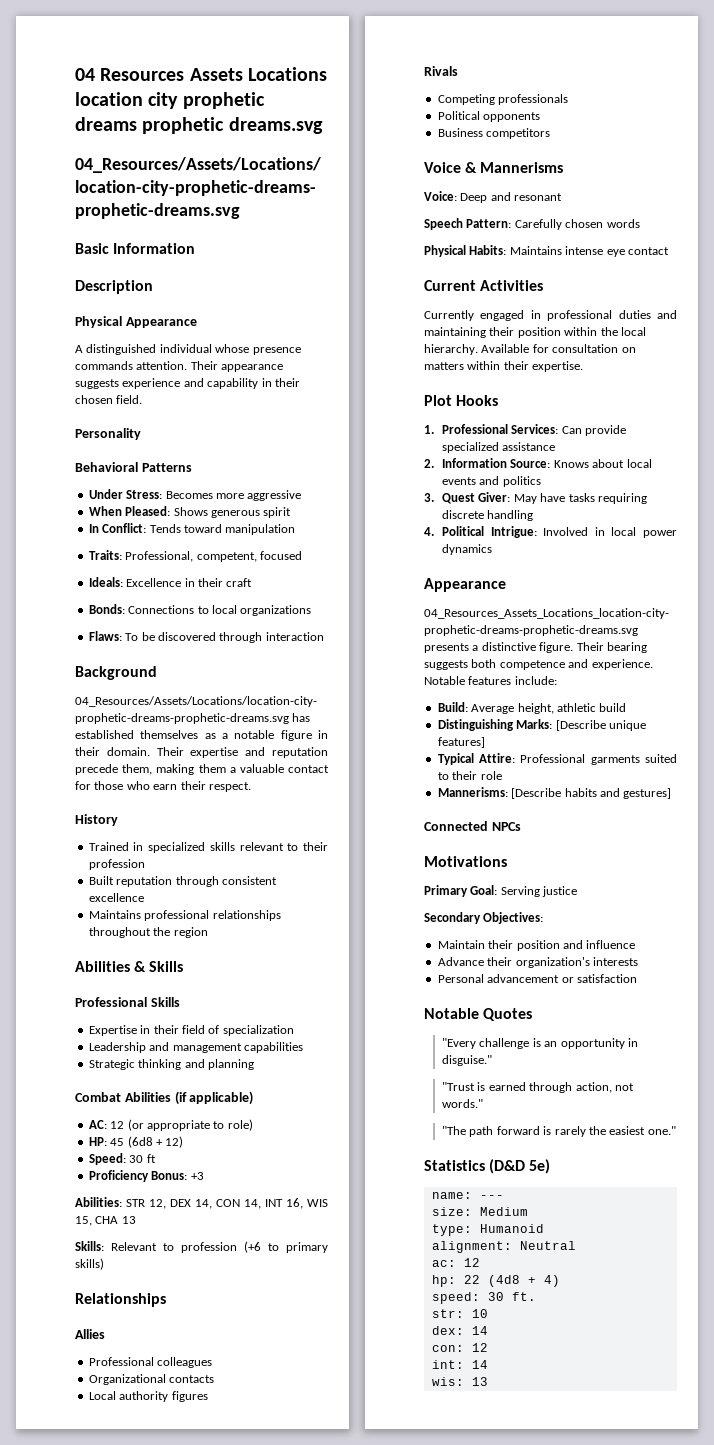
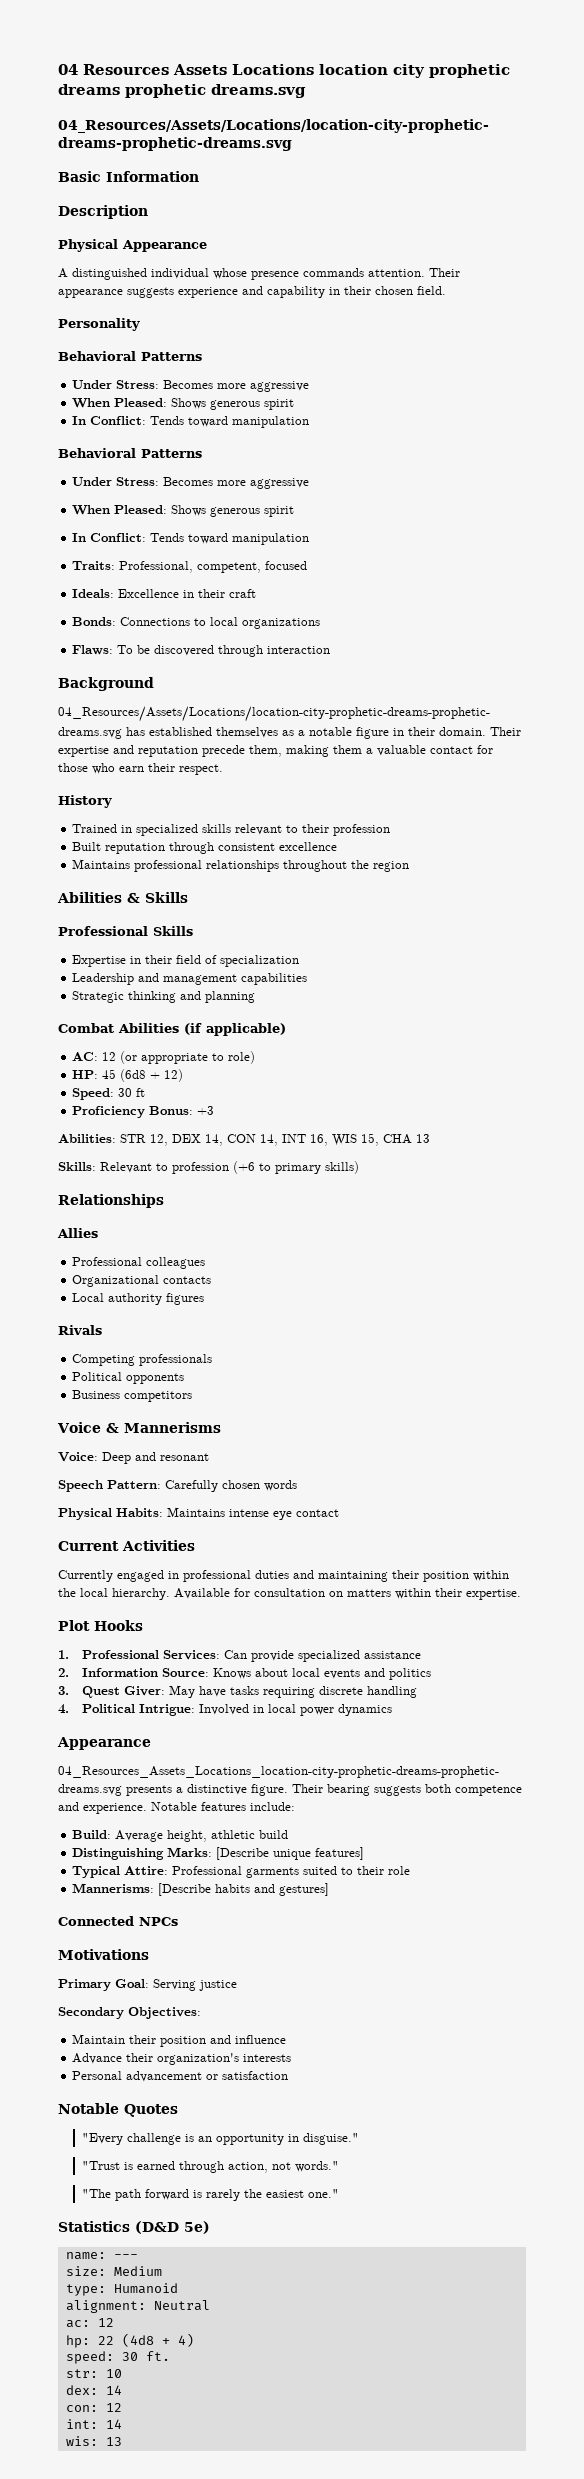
(296, 529) none -> [58,448,202,458] [72,477,310,489] [72,505,295,517] [72,533,310,545] // Behavioral Patterns // Under Stress: Becomes more aggressive // When Pleased: Shows generous spirit // In Conflict: Tends toward manipulation

